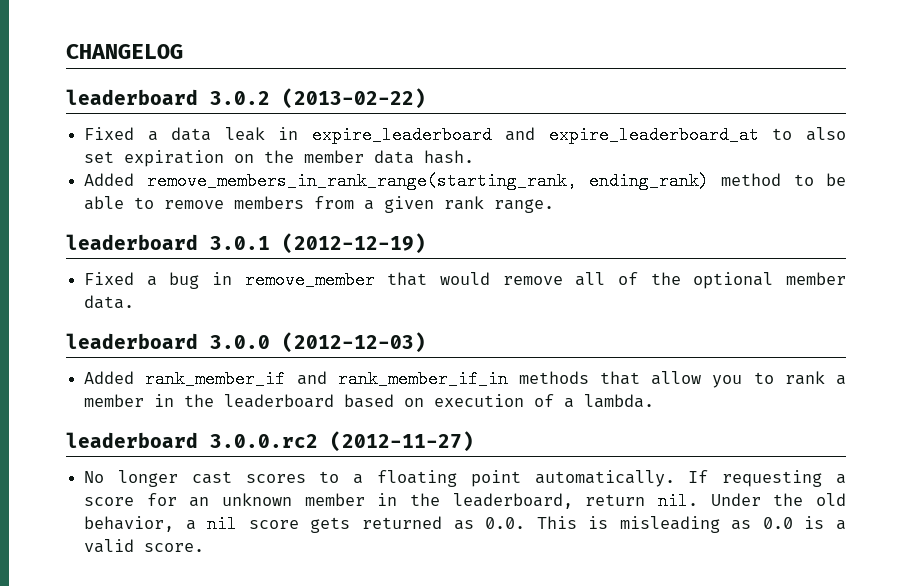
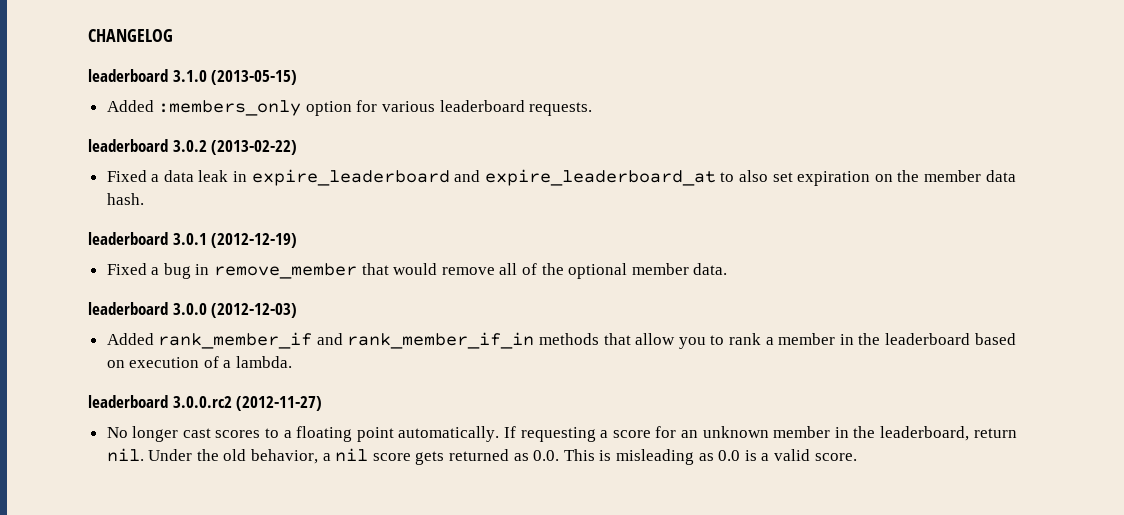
(183, 51) none -> [88,69,298,85] [106,100,593,116] // leaderboard 3.1.0 (2013-05-15) // Added :members_only option for various leaderboard requests.
[84,172,846,190] [84,196,555,213] // Added remove_members_in_rank_range(starting_rank, ending_rank) method to be able to remove members from a given rank range. -> (144, 199) none

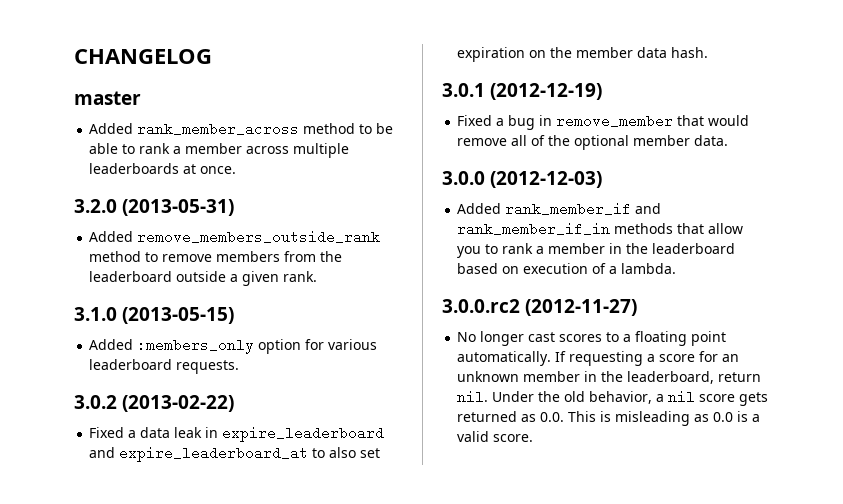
[88,69,168,82] leaderboard -> [74,91,141,105] [89,122,394,136] [89,143,350,158] [89,163,237,174] [74,199,235,216] [89,230,381,244] [89,251,343,262] [89,271,318,286] master // Added rank_member_across method to be able to rank a member across multiple leaderboards at once. // 3.2.0 (2013-05-31) // Added remove_members_outside_rank method to remove members from the leaderboard outside a given rank. //
[88,139,168,152] leaderboard -> (240, 367) none
[88,232,168,245] leaderboard -> (709, 52) none
[88,302,168,315] leaderboard -> (729, 140) none
[88,395,168,408] leaderboard -> (677, 268) none

